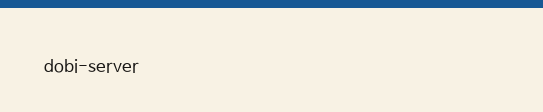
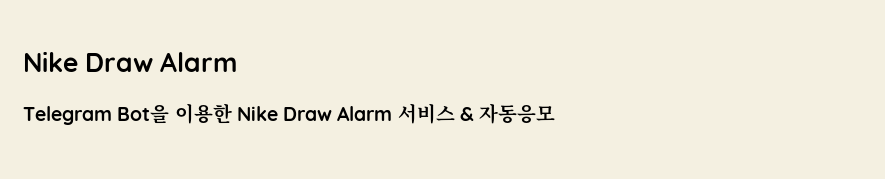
[44,59,139,73] dobi-server -> [23,51,238,72] [23,103,556,125] Nike Draw Alarm // Telegram Bot을 이용한 Nike Draw Alarm 서비스 & 자동응모

